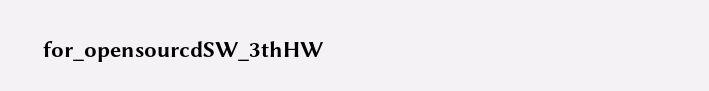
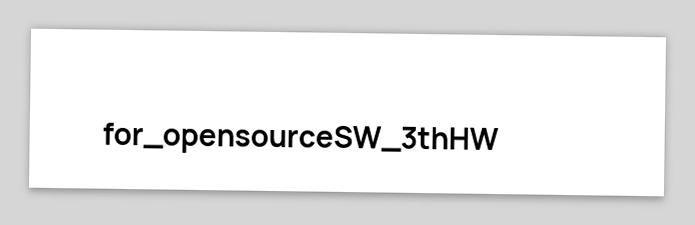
[43,41,324,62] for_opensourcdSW_3thHW -> [102,122,499,158] for_opensourceSW_3thHW

